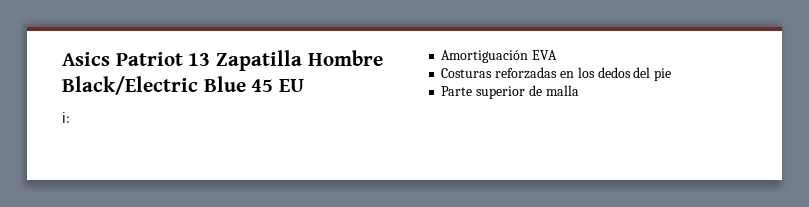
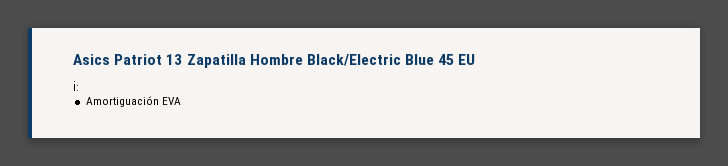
[441,67,672,81] [441,85,579,99] // Costuras reforzadas en los dedos del pie // Parte superior de malla -> (181, 101) none

